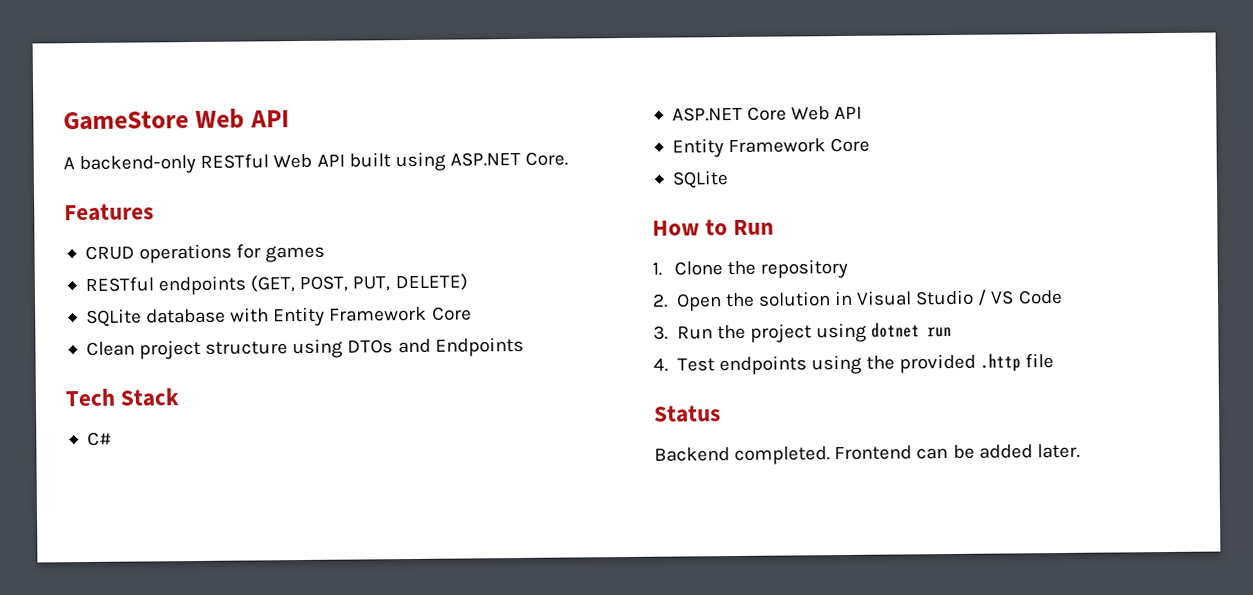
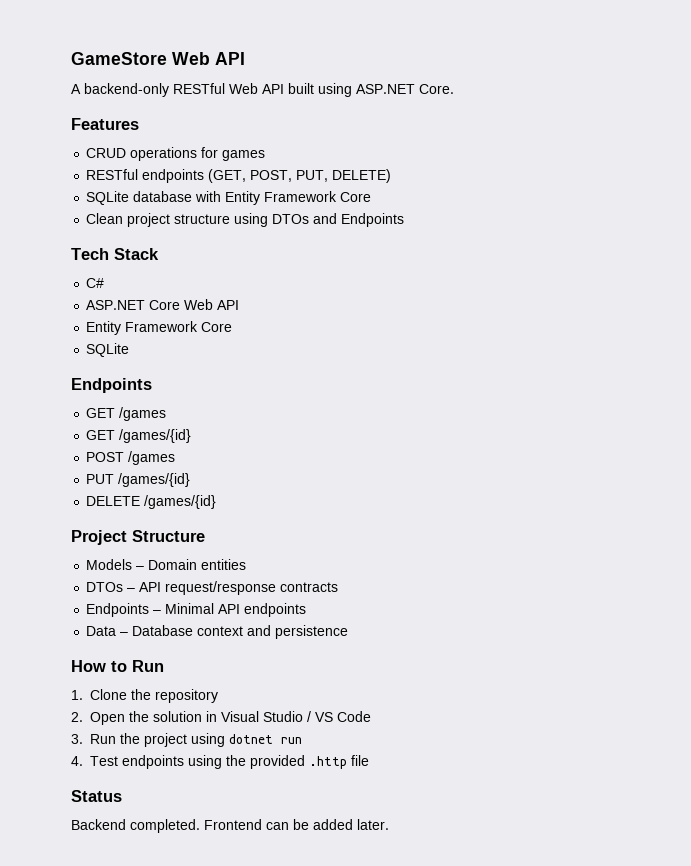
(728, 179) none -> [71,378,152,393] [86,407,167,421] [86,429,192,443] [86,451,176,465] [86,473,191,487] [86,495,217,509] [71,530,205,545] [86,559,247,570] [86,581,339,595] [86,603,307,617] [86,625,349,639] // Endpoints // GET /games // GET /games/{id} // POST /games // PUT /games/{id} // DELETE /games/{id} // Project Structure // Models – Domain entities // DTOs – API request/response contracts // Endpoints – Minimal API endpoints // Data – Database context and persistence

